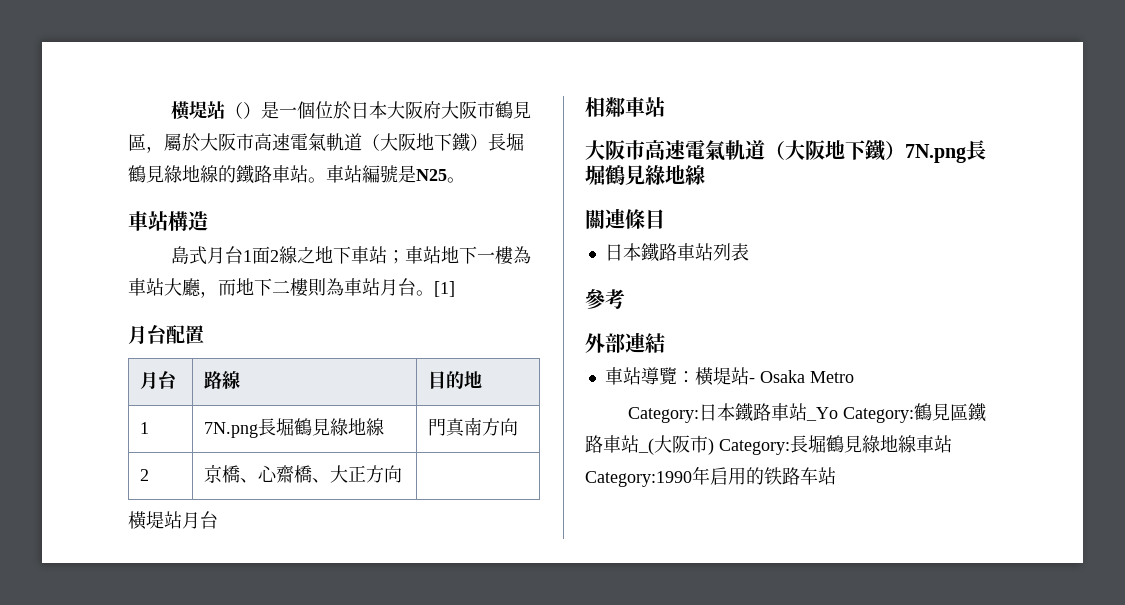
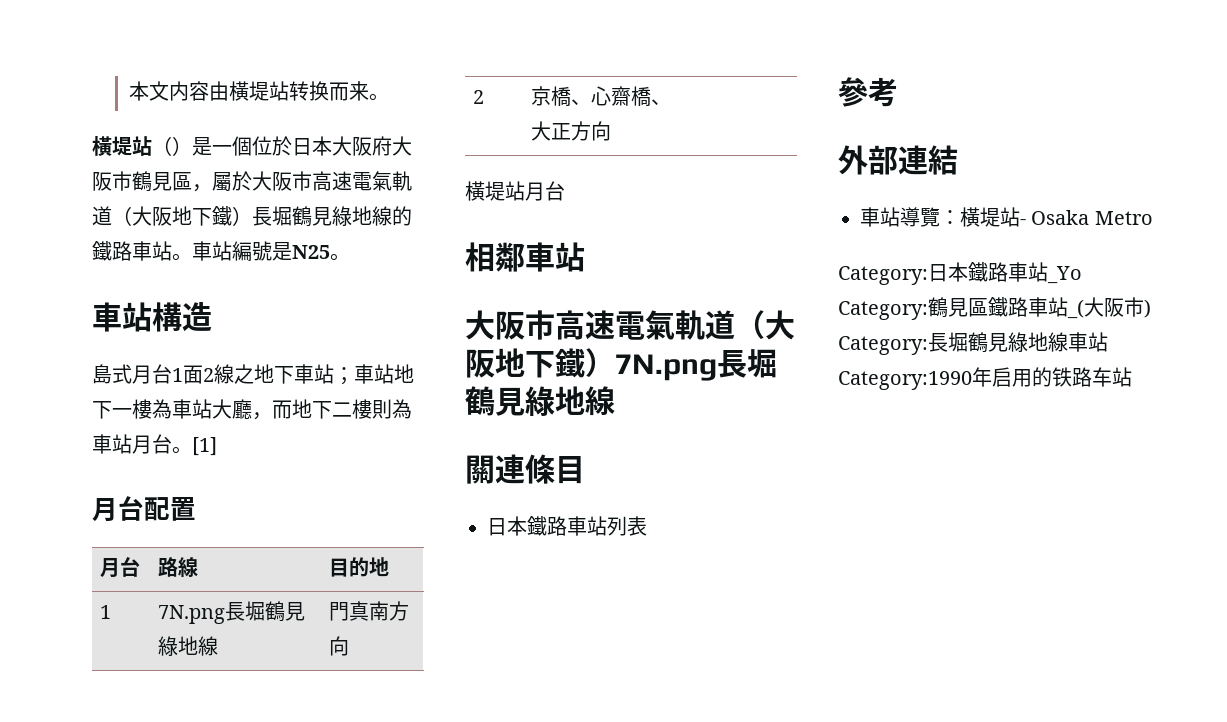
(171, 110) none -> [128,81,389,101] 本文内容由橫堤站转换而来。 //

